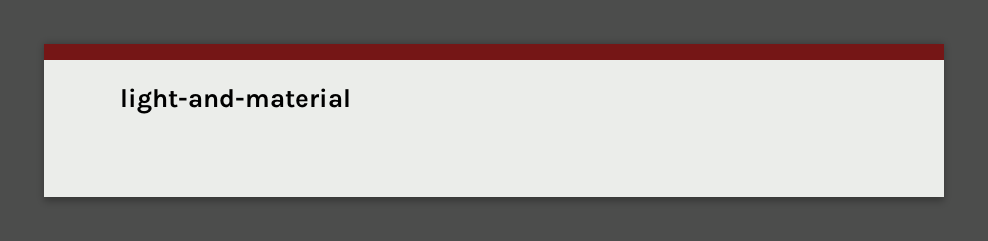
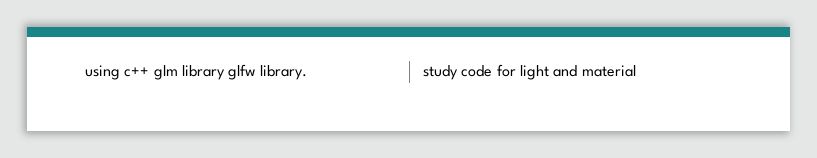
[120,88,351,114] light-and-material -> [85,64,307,80] [423,64,636,80] using c++ glm library glfw library. // study code for light and material

